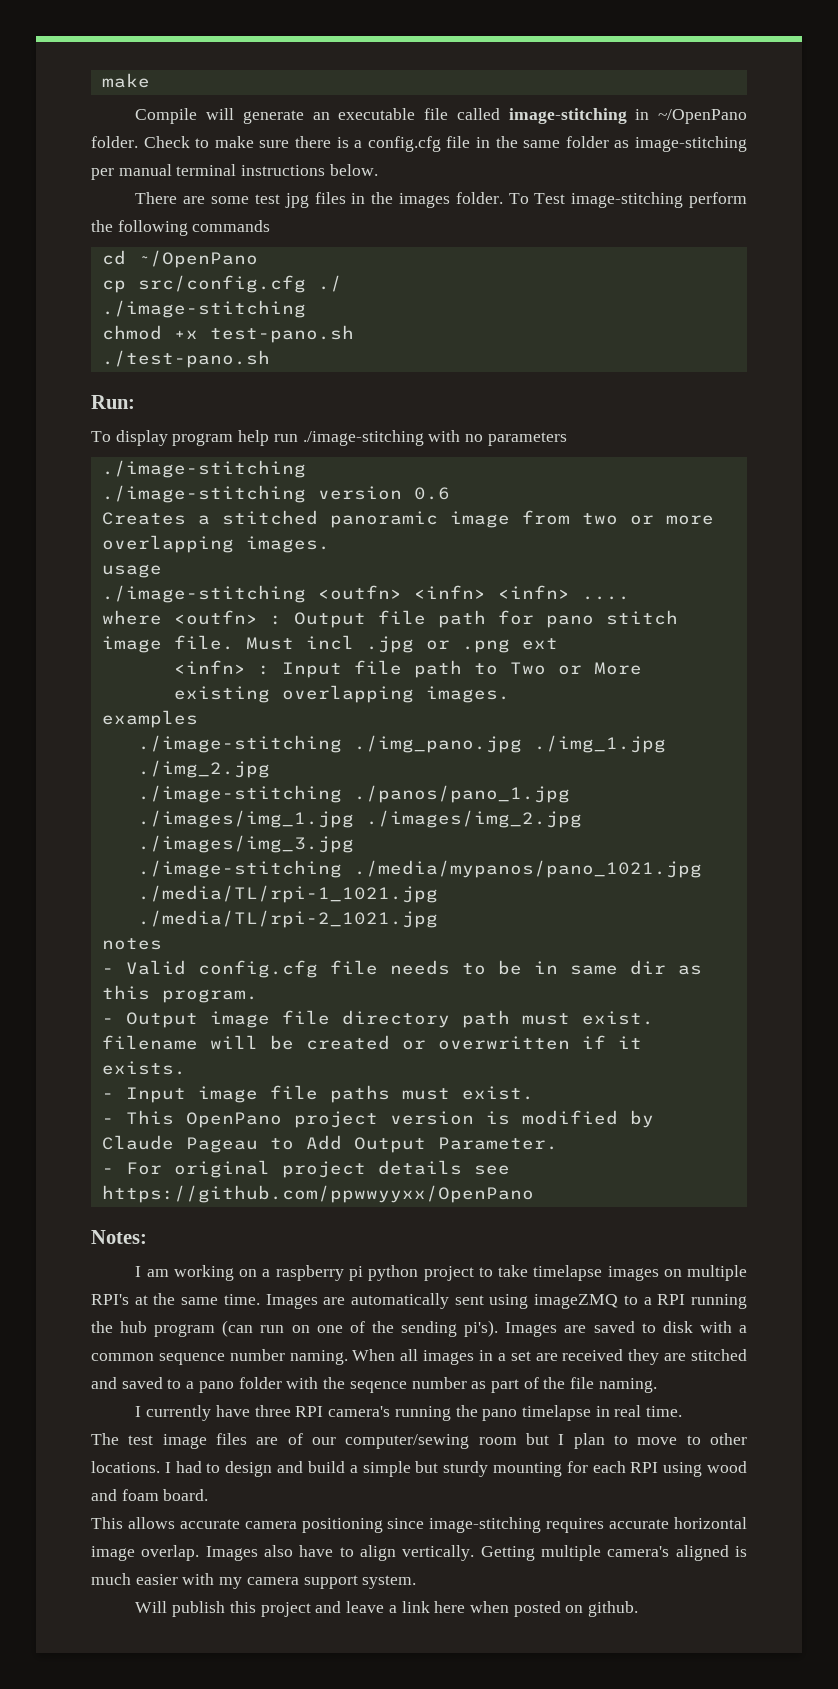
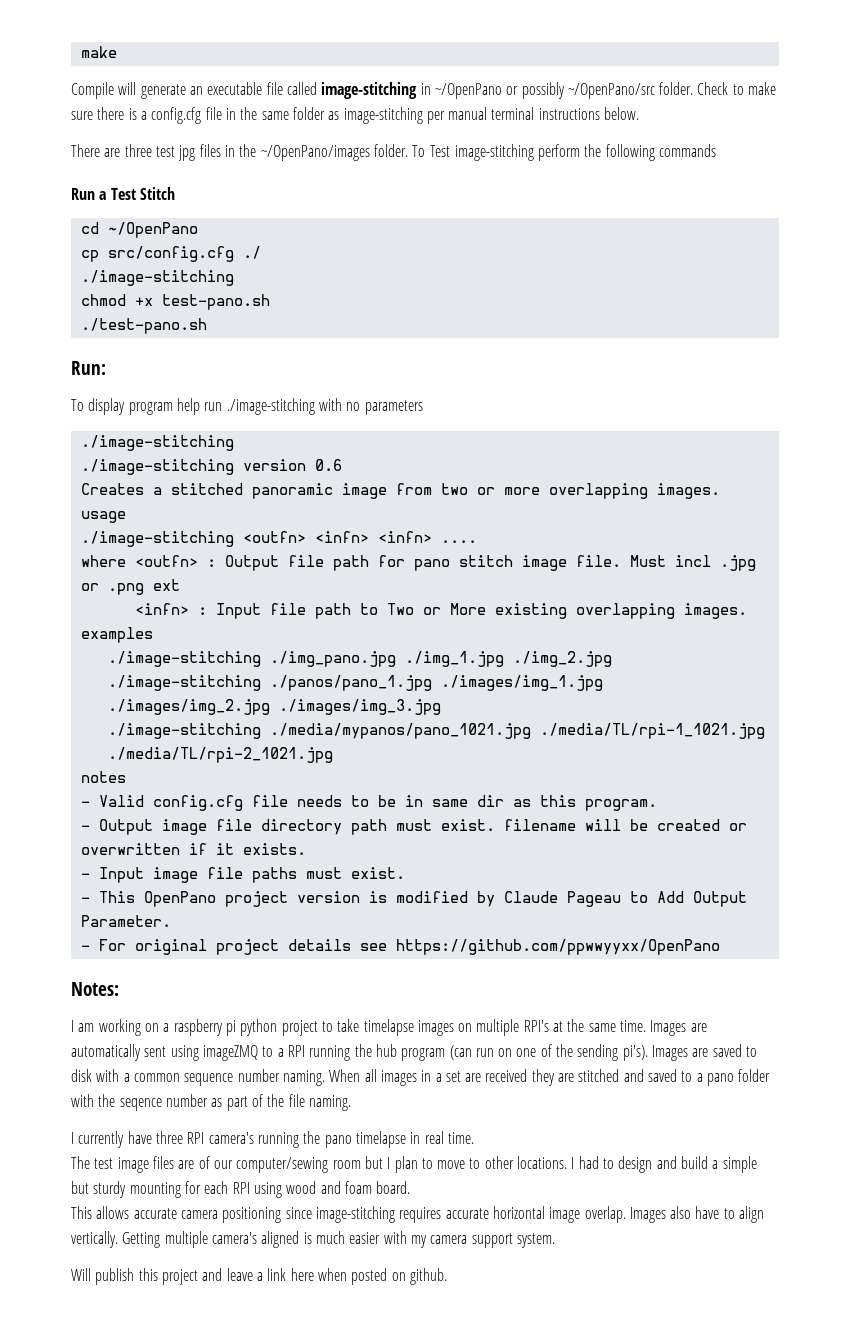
(747, 116) none -> [506,82,655,99] or possibly ~/OpenPano/src
[211,196,250,204] some -> [124,144,152,157] three
[398,193,450,208] images -> [260,145,370,161] ~/OpenPano/images
(271, 226) none -> [71,187,175,200] // Run a Test Stitch

